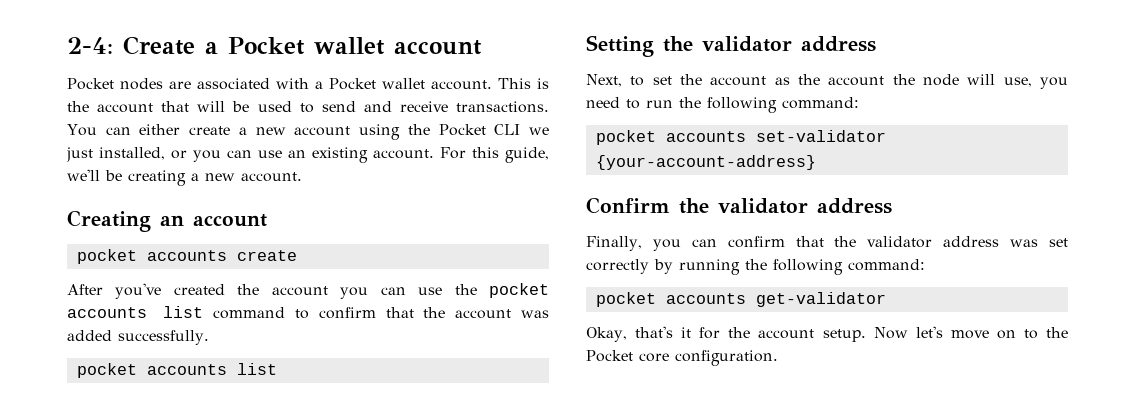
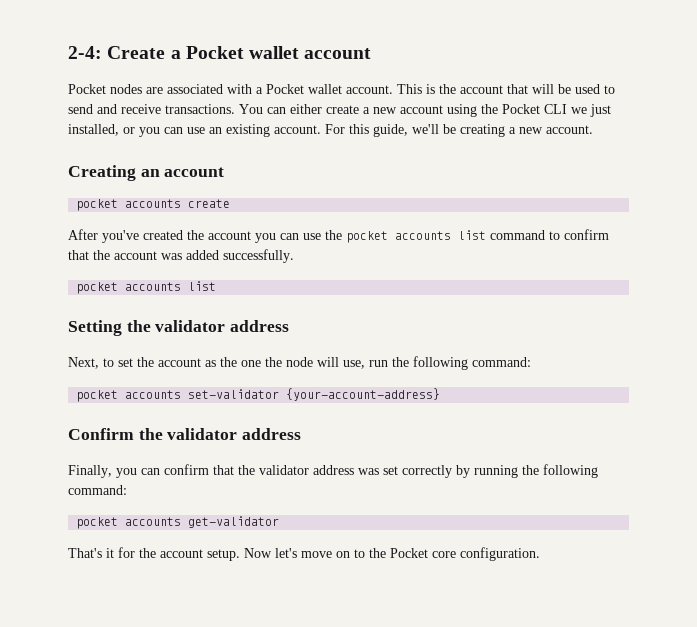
[828,76,885,86] account -> [241,360,261,367] one
[1040,77,1068,89] [586,97,640,109] you need to -> (365, 364) none
[586,326,674,342] Okay, that's -> [68,548,102,558] That's

